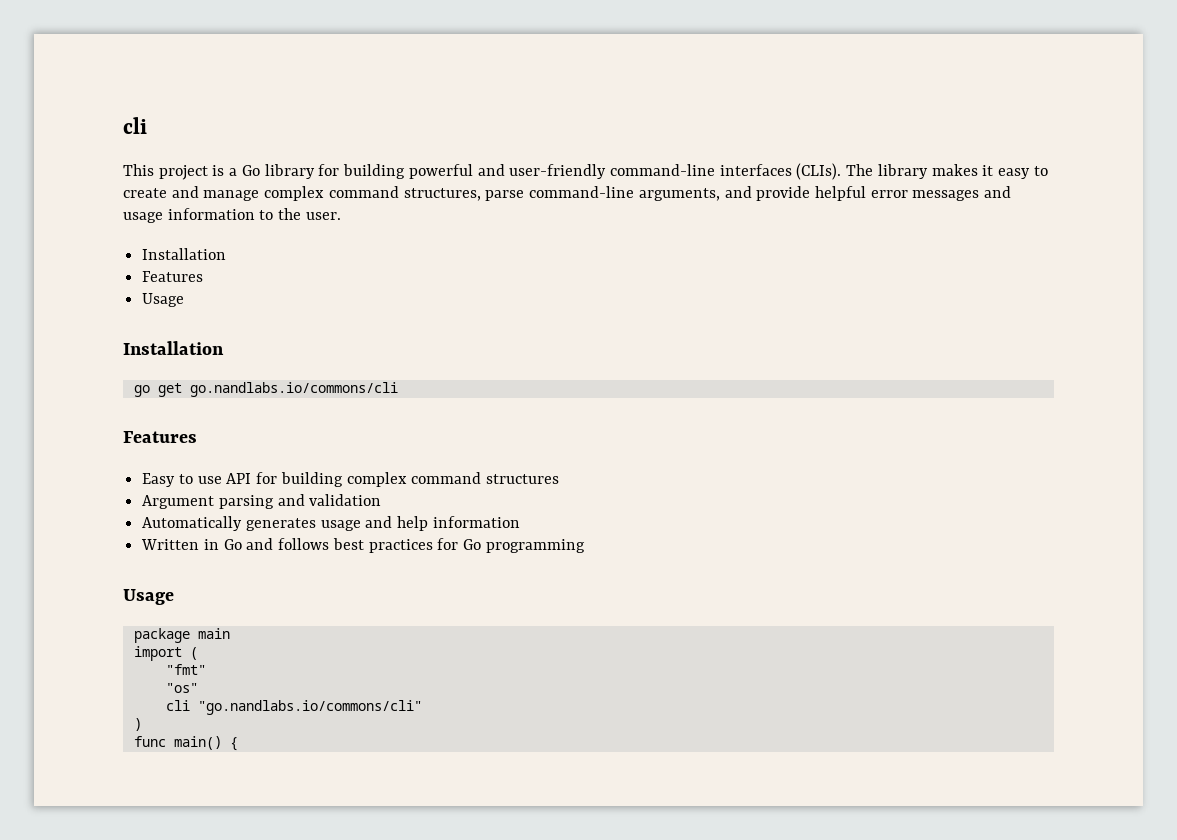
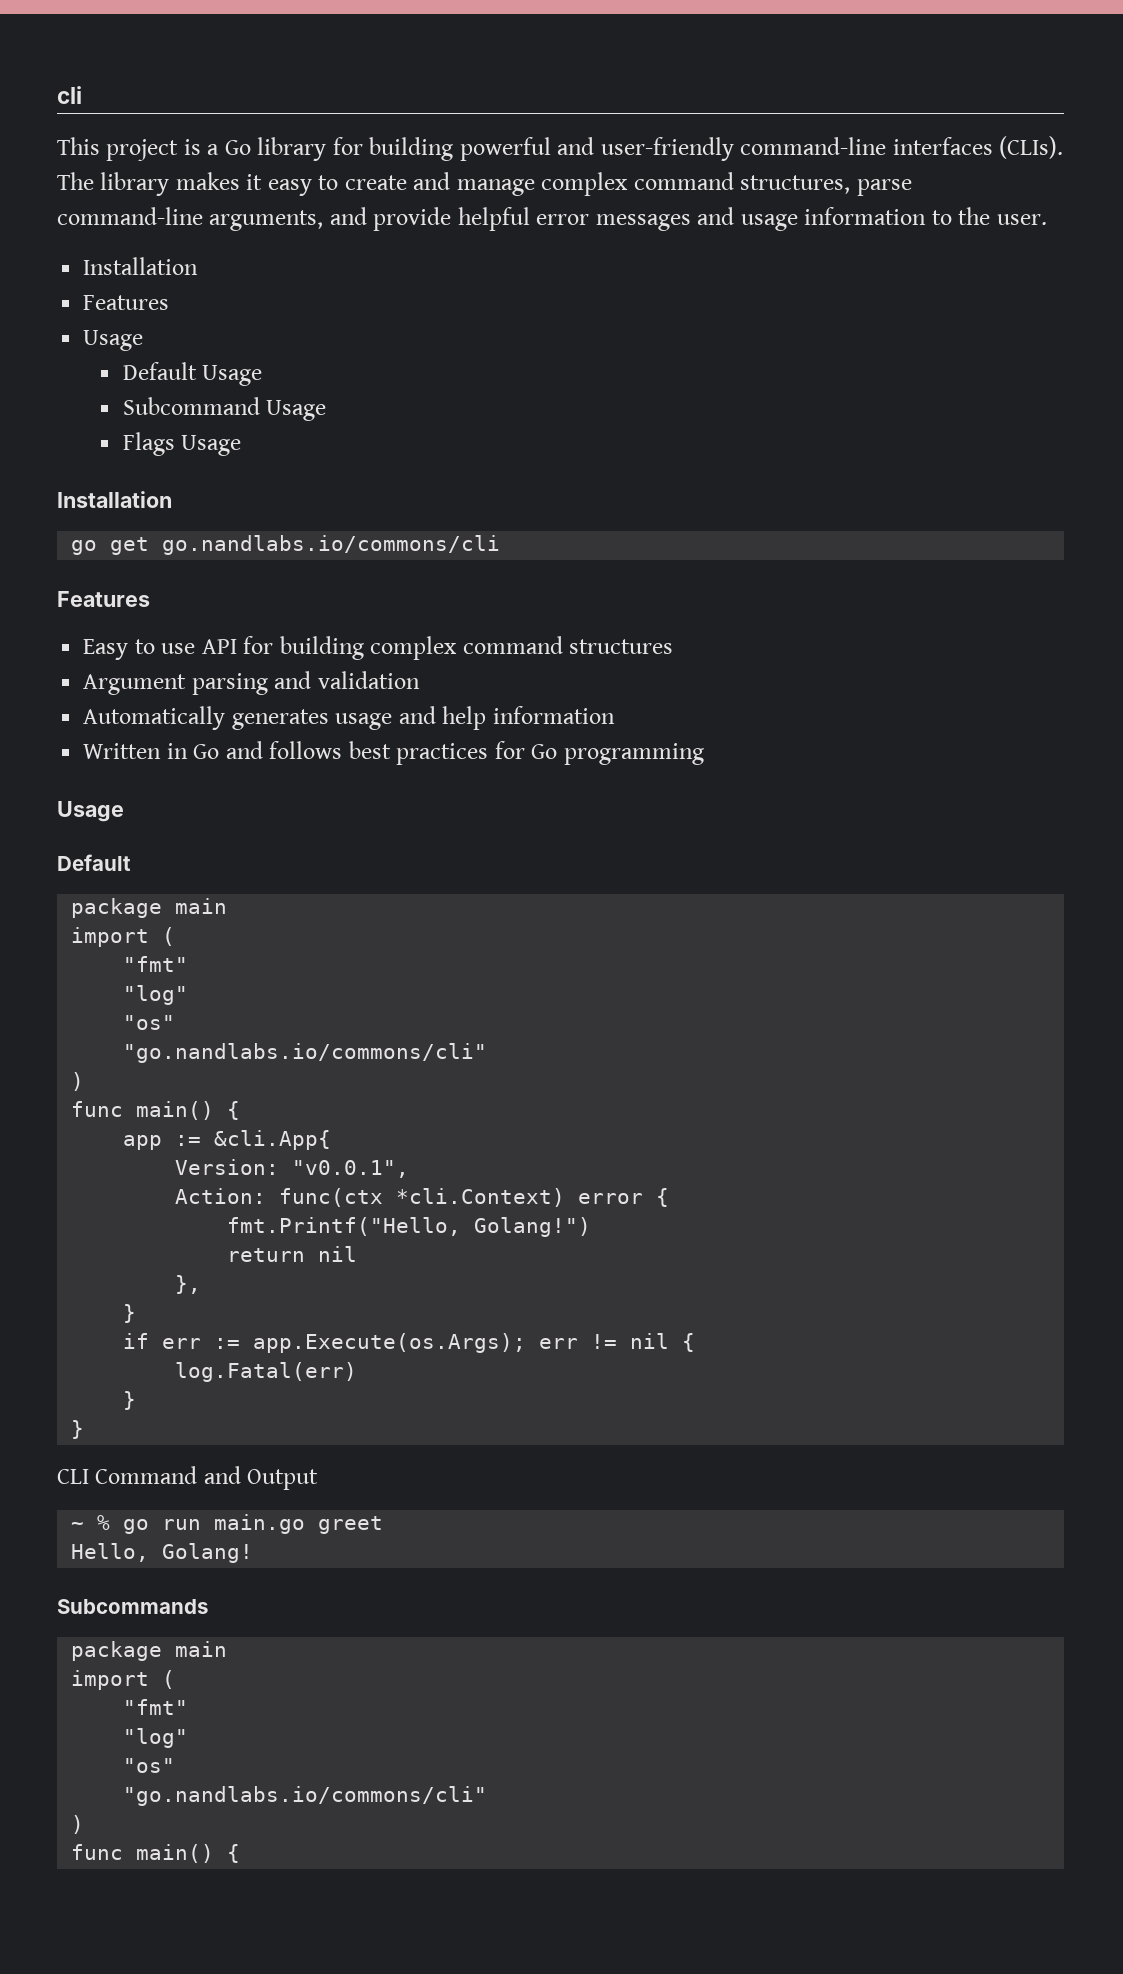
(185, 300) none -> [122,362,263,386] [122,397,327,421] [122,432,242,456] // Default Usage // Subcommand Usage // Flags Usage
[133,628,230,643] [133,646,198,661] [165,664,206,675] [165,683,198,693] [165,700,422,715] [133,718,142,731] [133,736,238,751] // package main // import ( // "fmt" // "os" // cli "go.nandlabs.io/commons/cli" // ) // func main() { -> [57,854,131,871] [71,898,228,918] [71,927,176,947] [123,956,189,972] [123,985,189,1005] [123,1015,176,1030] [123,1043,488,1063] [71,1072,85,1091] [71,1101,241,1120] [123,1130,332,1150] [175,1159,410,1178] [175,1188,670,1207] [227,1217,592,1237] [227,1246,358,1262] [175,1275,202,1294] [123,1304,137,1323] [123,1333,696,1353] [175,1362,358,1382] [123,1391,137,1410] [71,1420,85,1439] [57,1466,319,1490] [71,1514,384,1534] [71,1543,254,1563] [57,1599,208,1614] [71,1641,228,1661] [71,1670,176,1690] [123,1699,189,1715] [123,1728,189,1748] [123,1758,176,1773] [123,1786,488,1806] [71,1815,85,1834] [71,1844,241,1863] // Default // package main // import ( // "fmt" // "log" // "os" // "go.nandlabs.io/commons/cli" // ) // func main() { // app := &cli.App{ // Version: "v0.0.1", // Action: func(ctx *cli.Context) error { // fmt.Printf("Hello, Golang!") // return nil // }, // } // if err := app.Execute(os.Args); err != nil { // log.Fatal(err) // } // } // CLI Command and Output // ~ % go run main.go greet // Hello, Golang! // Subcommands // package main // import ( // "fmt" // "log" // "os" // "go.nandlabs.io/commons/cli" // ) // func main() {

